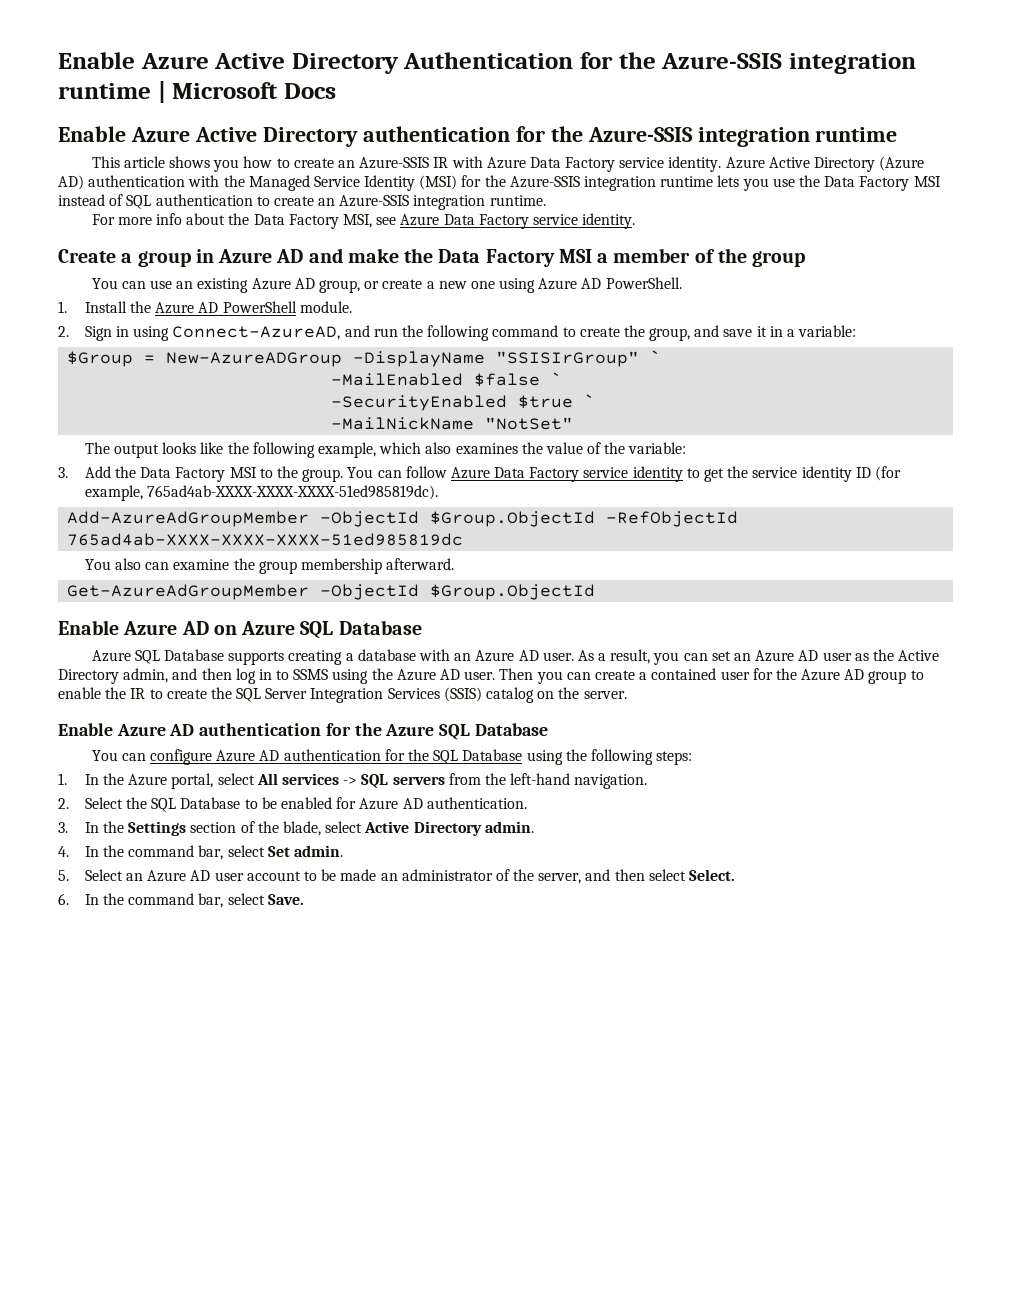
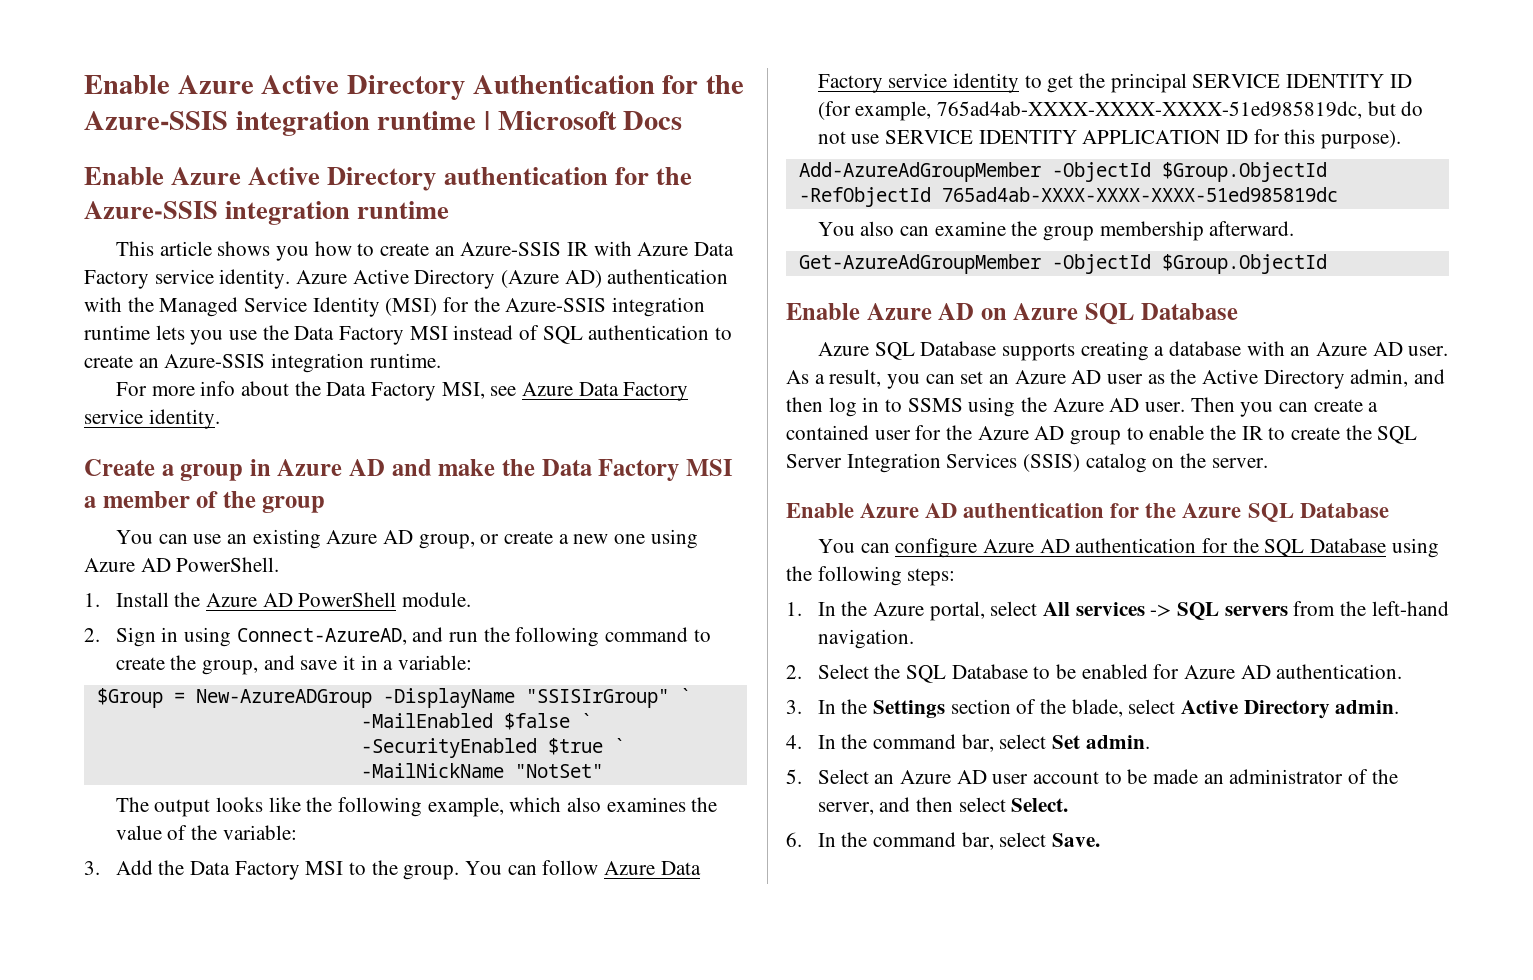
[752,466,901,482] [84,485,439,501] service identity ID (for example, 765ad4ab-XXXX-XXXX-XXXX-51ed985819dc). -> [1110,73,1412,93] [817,101,1424,121] [817,129,1402,149] principal SERVICE IDENTITY ID (for example, 765ad4ab-XXXX-XXXX-XXXX-51ed985819dc, but do not use SERVICE IDENTITY APPLICATION ID for this purpose).

